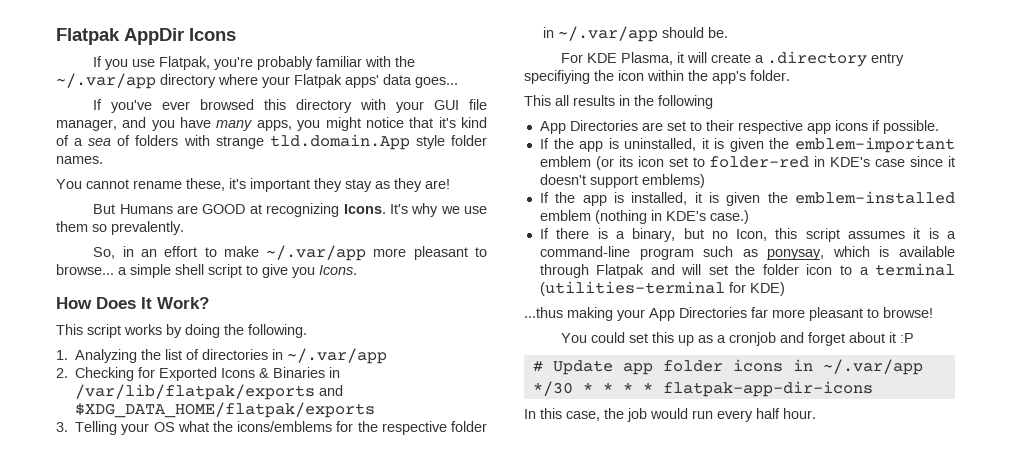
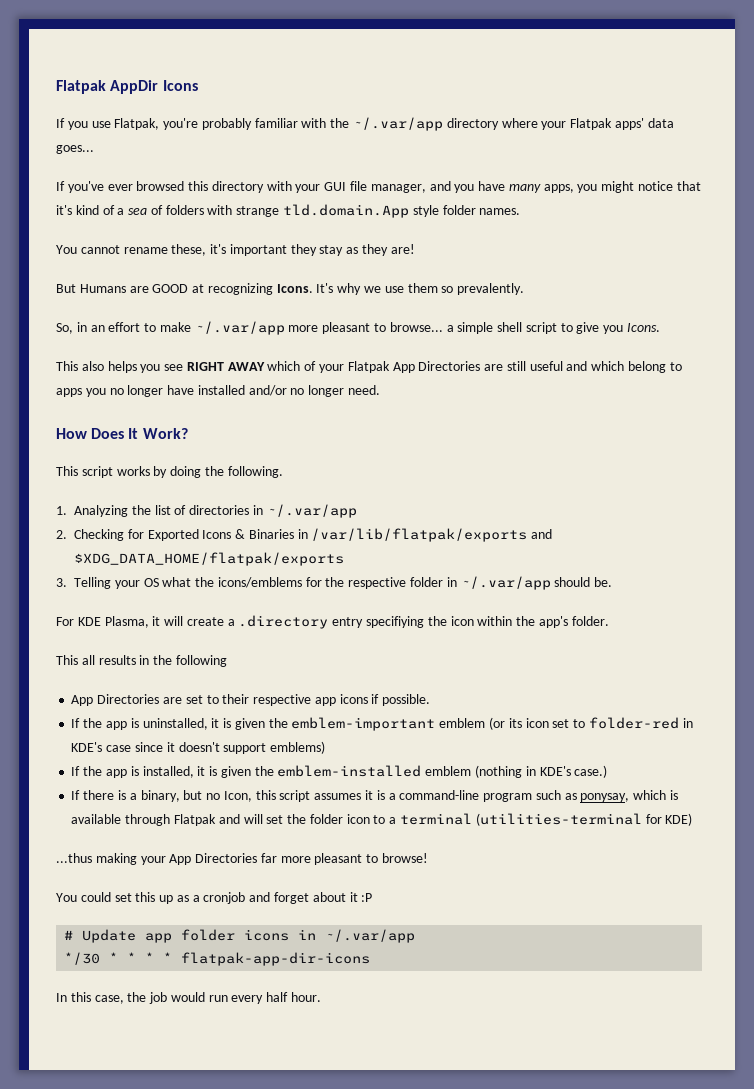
(357, 270) none -> [56,361,682,373] [56,385,381,397] // This also helps you see RIGHT AWAY which of your Flatpak App Directories are still useful and which belong to apps you no longer have installed and/or no longer need.

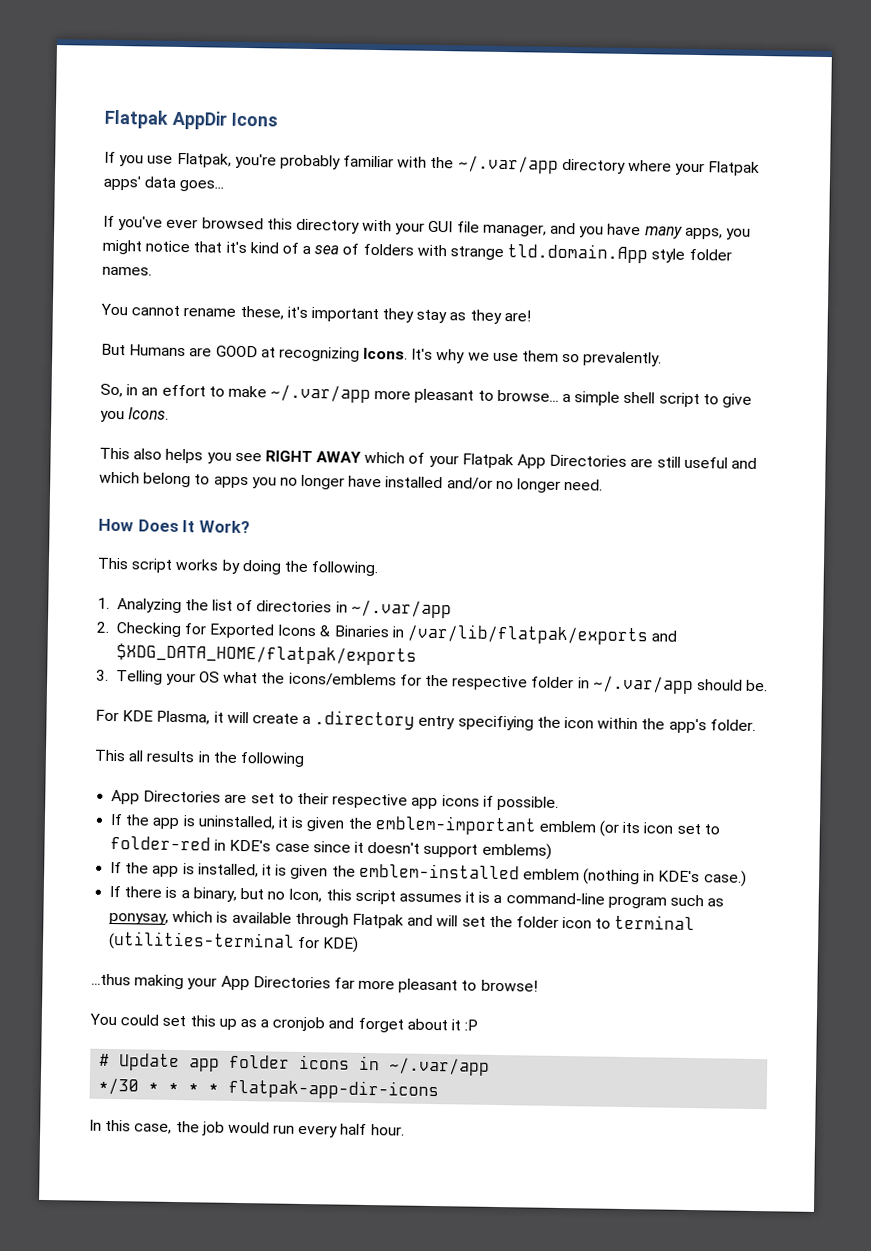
[389,817,397,824] a -> (612, 923) none

